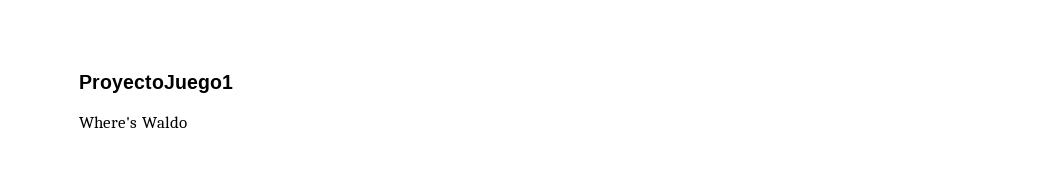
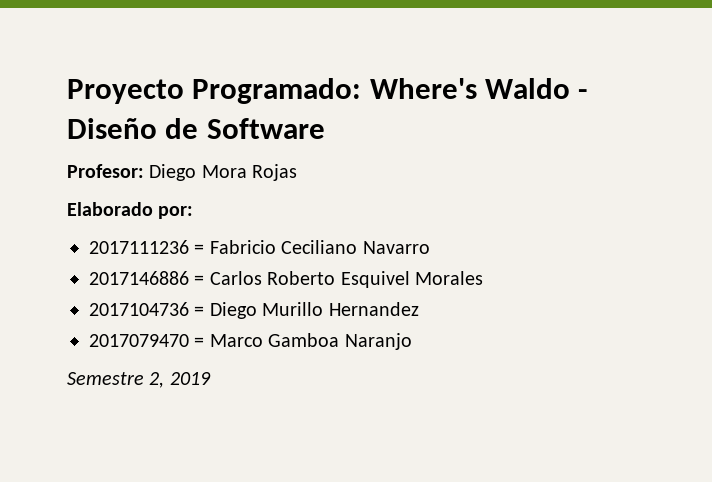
[79,75,233,93] [79,116,187,128] ProyectoJuego1 // Where's Waldo -> [67,78,588,104] [67,118,325,139] [67,164,298,181] [67,202,194,219] [89,240,430,254] [89,271,483,288] [89,302,419,319] [89,333,412,350] [67,372,211,388] Proyecto Programado: Where's Waldo - Diseño de Software // Profesor: Diego Mora Rojas // Elaborado por: // 2017111236 = Fabricio Ceciliano Navarro // 2017146886 = Carlos Roberto Esquivel Morales // 2017104736 = Diego Murillo Hernandez // 2017079470 = Marco Gamboa Naranjo // Semestre 2, 2019

